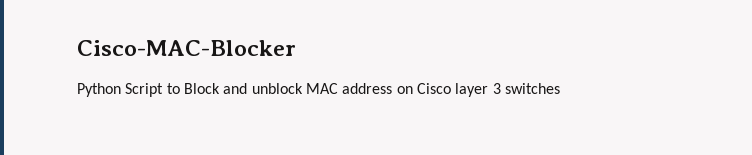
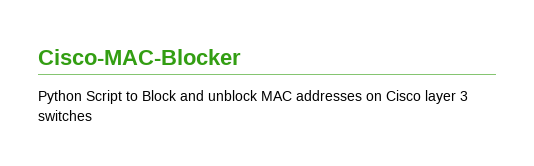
[342,83,393,94] address -> [296,90,362,101] addresses

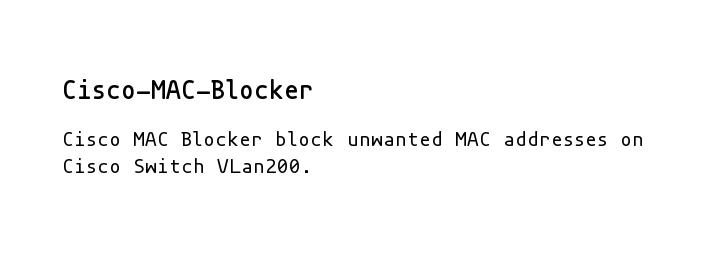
[38,90,258,104] Python Script to Block and unblock -> [62,131,443,146] Cisco MAC Blocker block unwanted
[425,90,468,104] [38,110,92,121] layer 3 switches -> [133,158,312,173] Switch VLan200.

